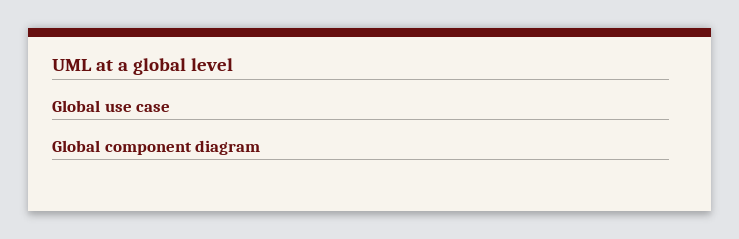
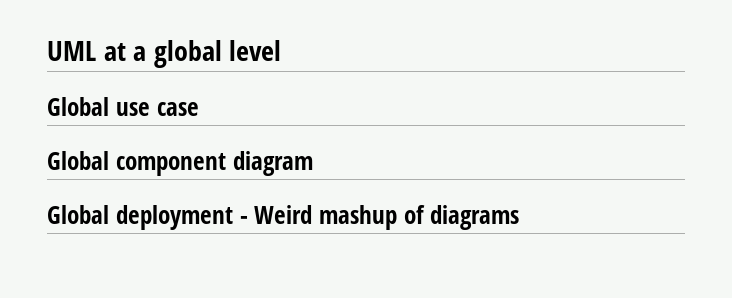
(261, 147) none -> [47,205,519,230] // Global deployment - Weird mashup of diagrams

